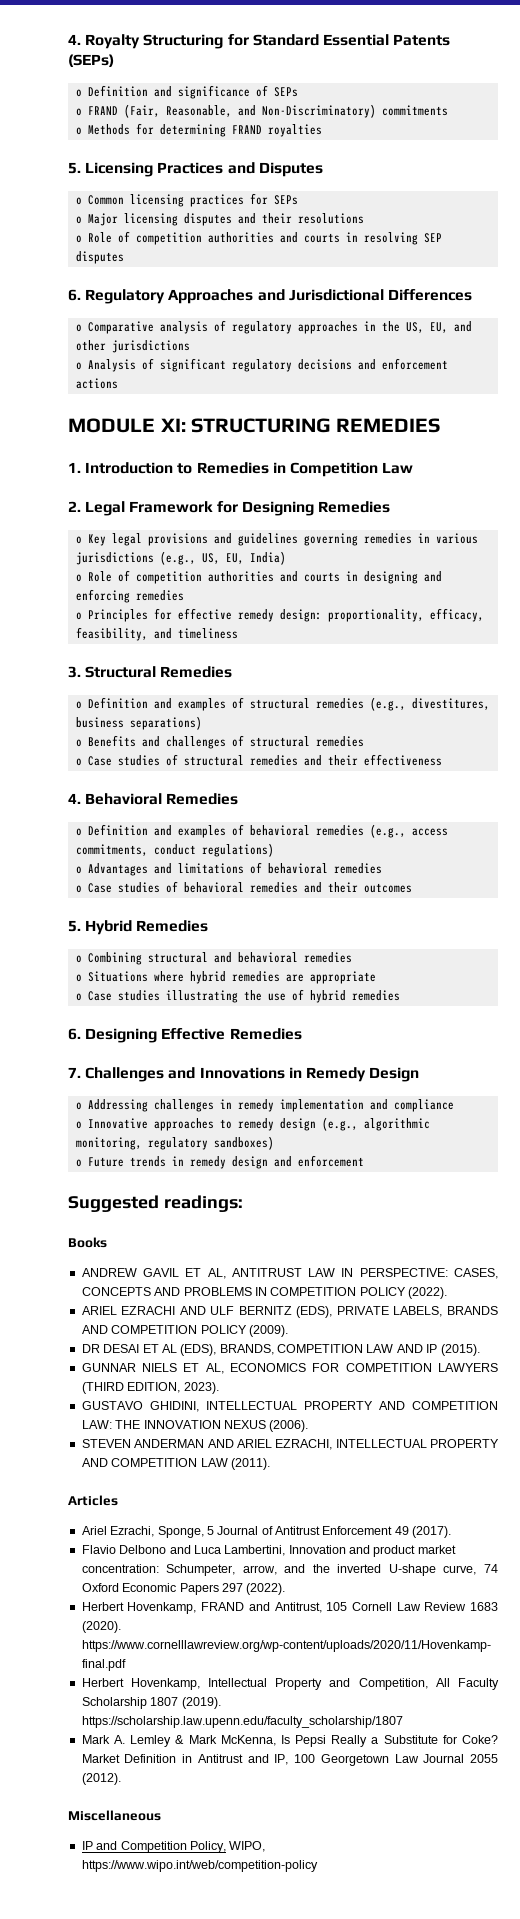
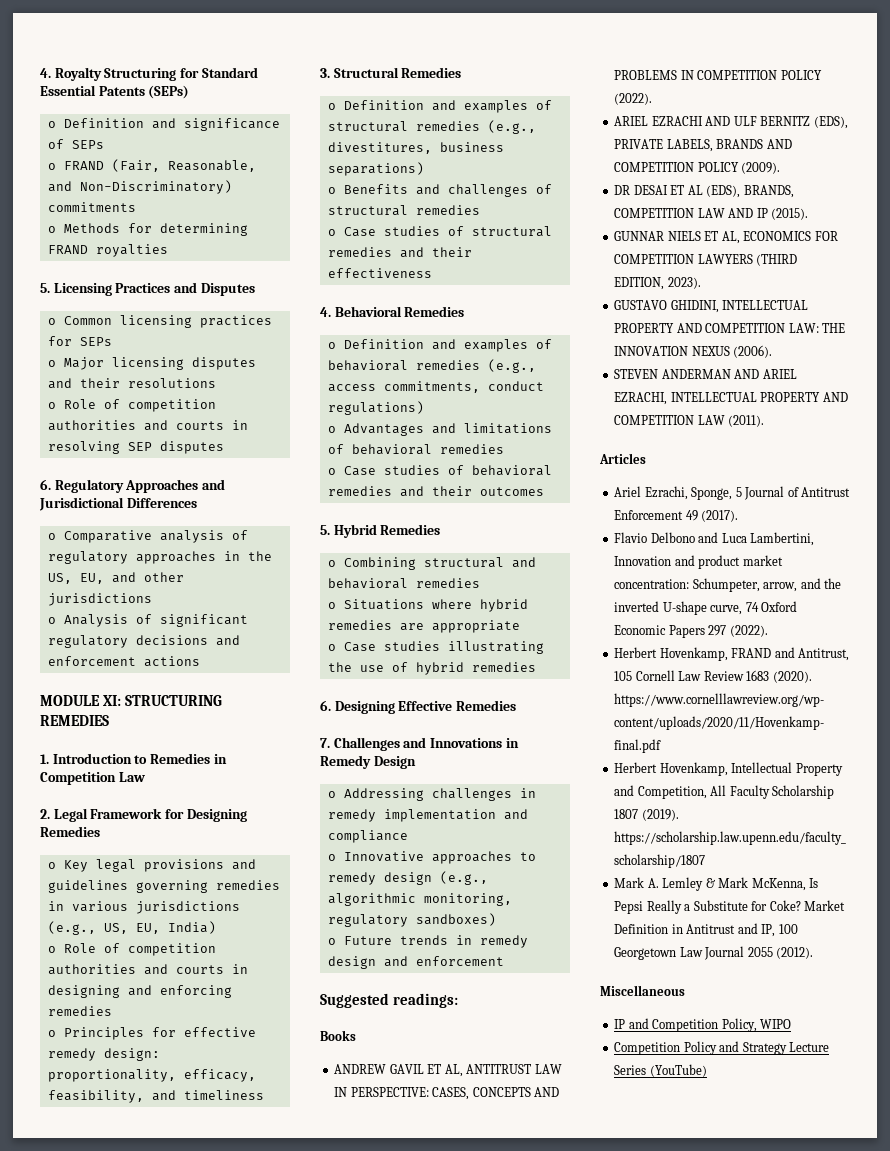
[229,1841,266,1852] [81,1860,318,1872] WIPO, https://www.wipo.int/web/competition-policy -> [760,1019,792,1029] [614,1041,830,1055] [614,1064,707,1077] WIPO // Competition Policy and Strategy Lecture Series (YouTube)

